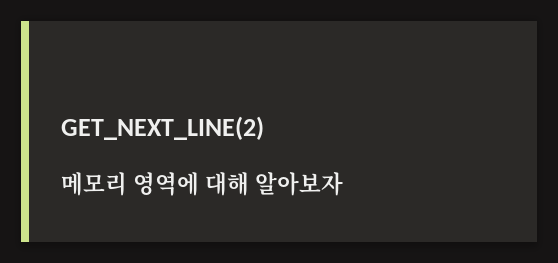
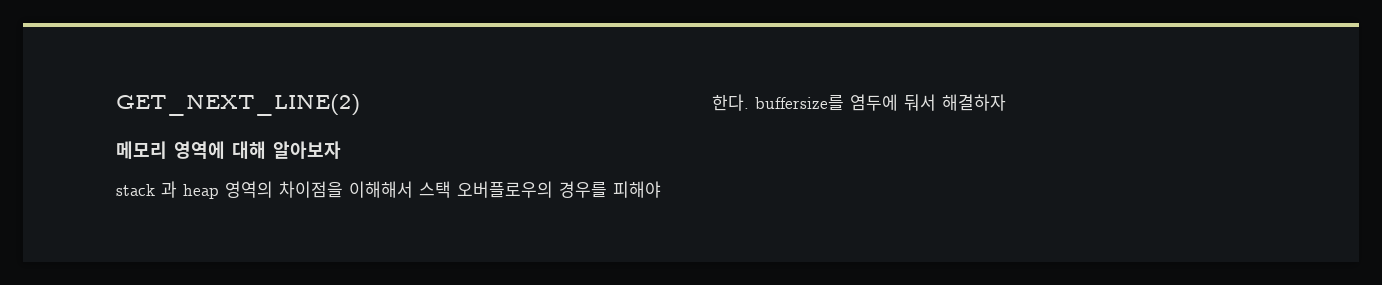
(344, 183) none -> [116,181,661,199] [712,94,1006,111] // stack 과 heap 영역의 차이점을 이해해서 스택 오버플로우의 경우를 피해야 한다. buffersize를 염두에 둬서 해결하자

